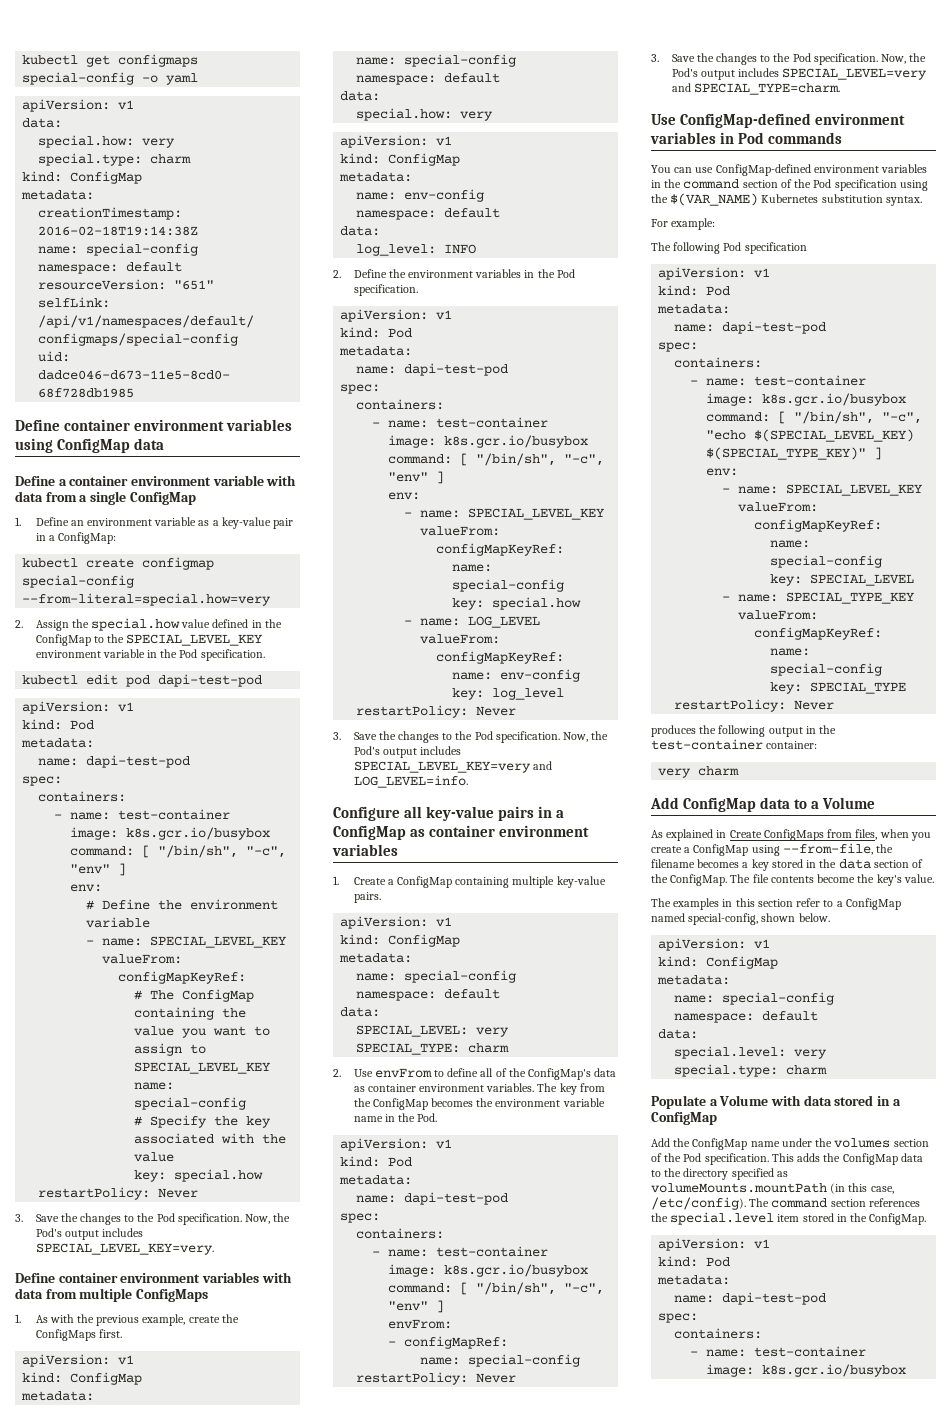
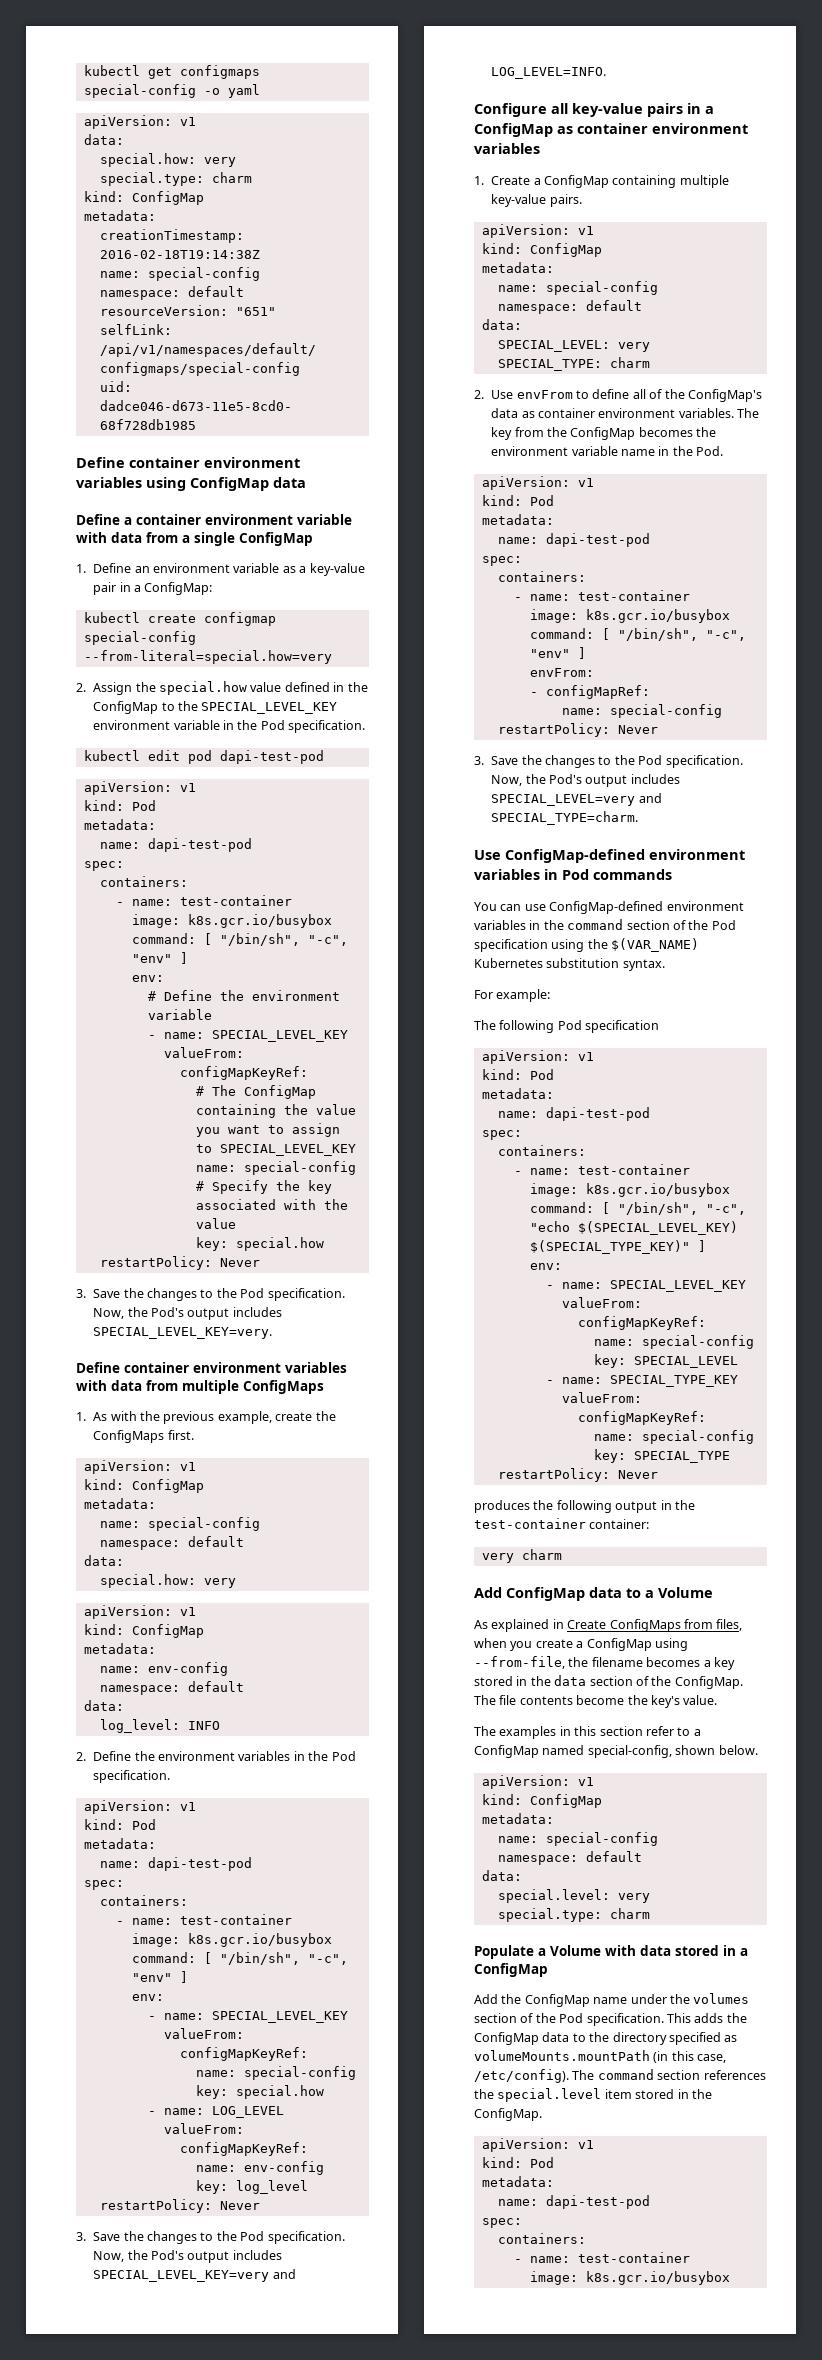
[353,775,468,788] LOG_LEVEL=info. -> [491,67,607,79] LOG_LEVEL=INFO.

